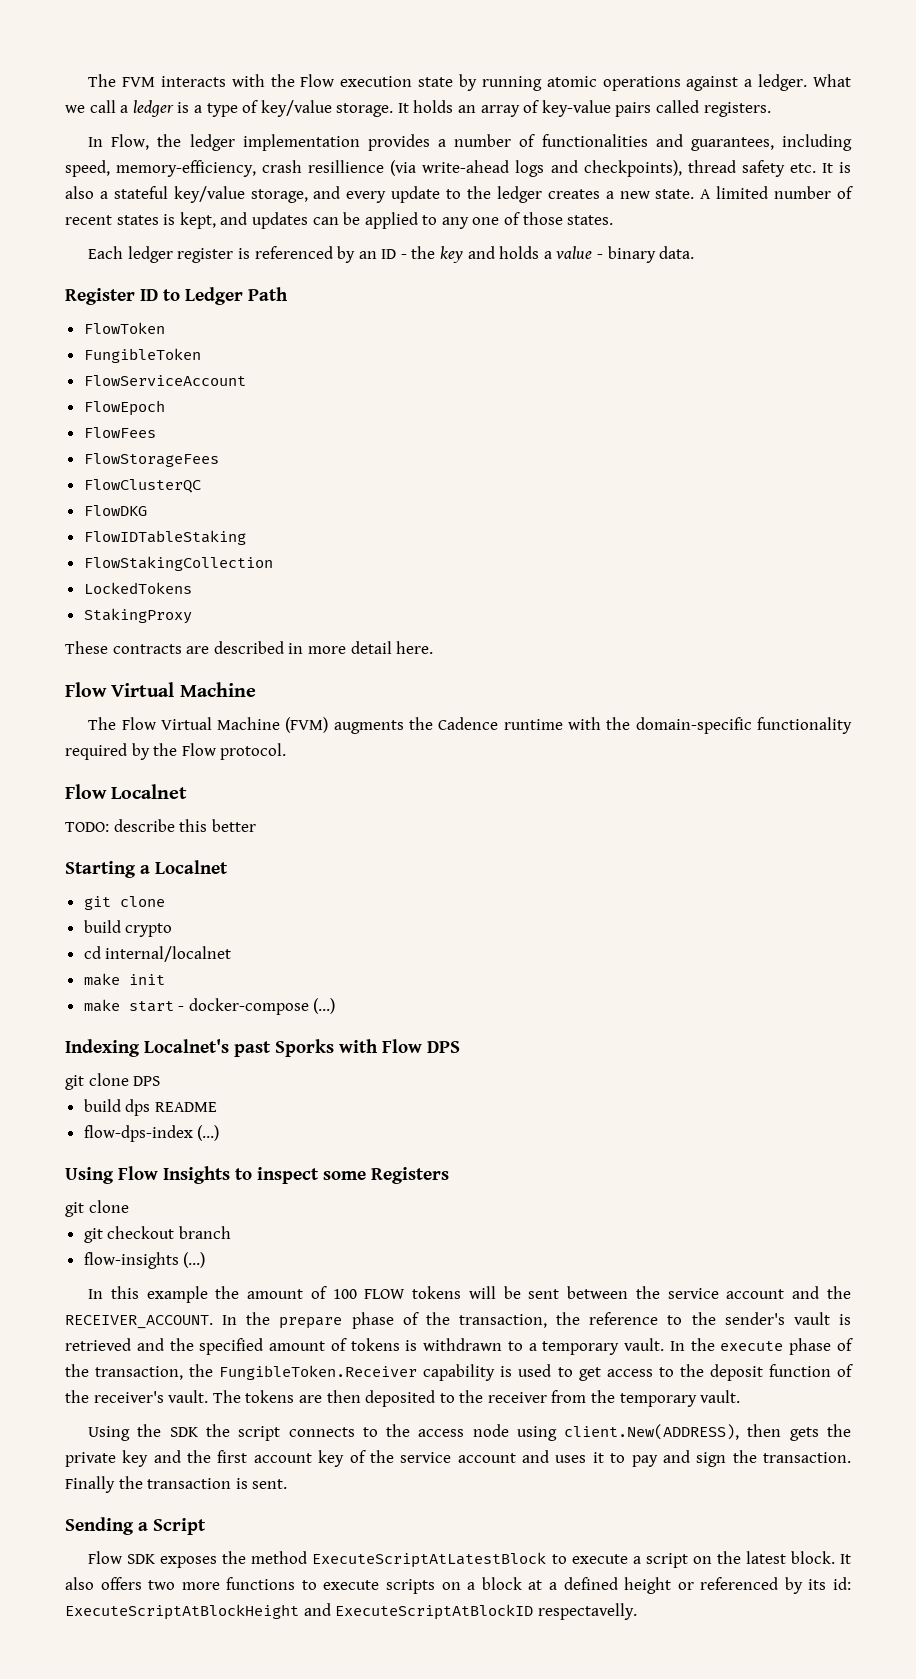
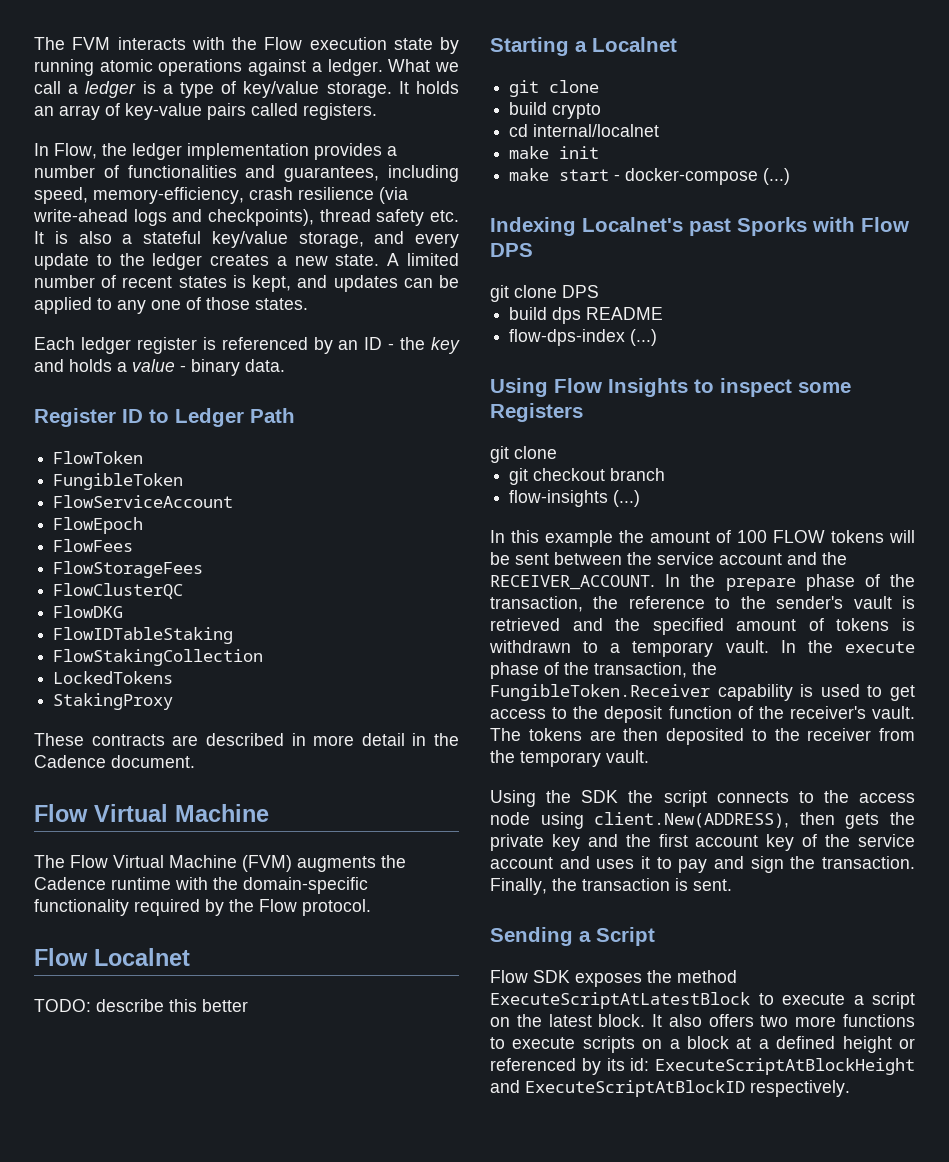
[308,160,385,173] resillience -> [298,187,374,200] resilience
[396,641,434,654] here. -> [412,733,459,746] [34,755,195,768] in the Cadence document.
[65,1476,115,1493] Finally -> [490,878,547,895] Finally,
[537,1603,637,1620] respectavelly. -> [750,1080,850,1097] respectively.

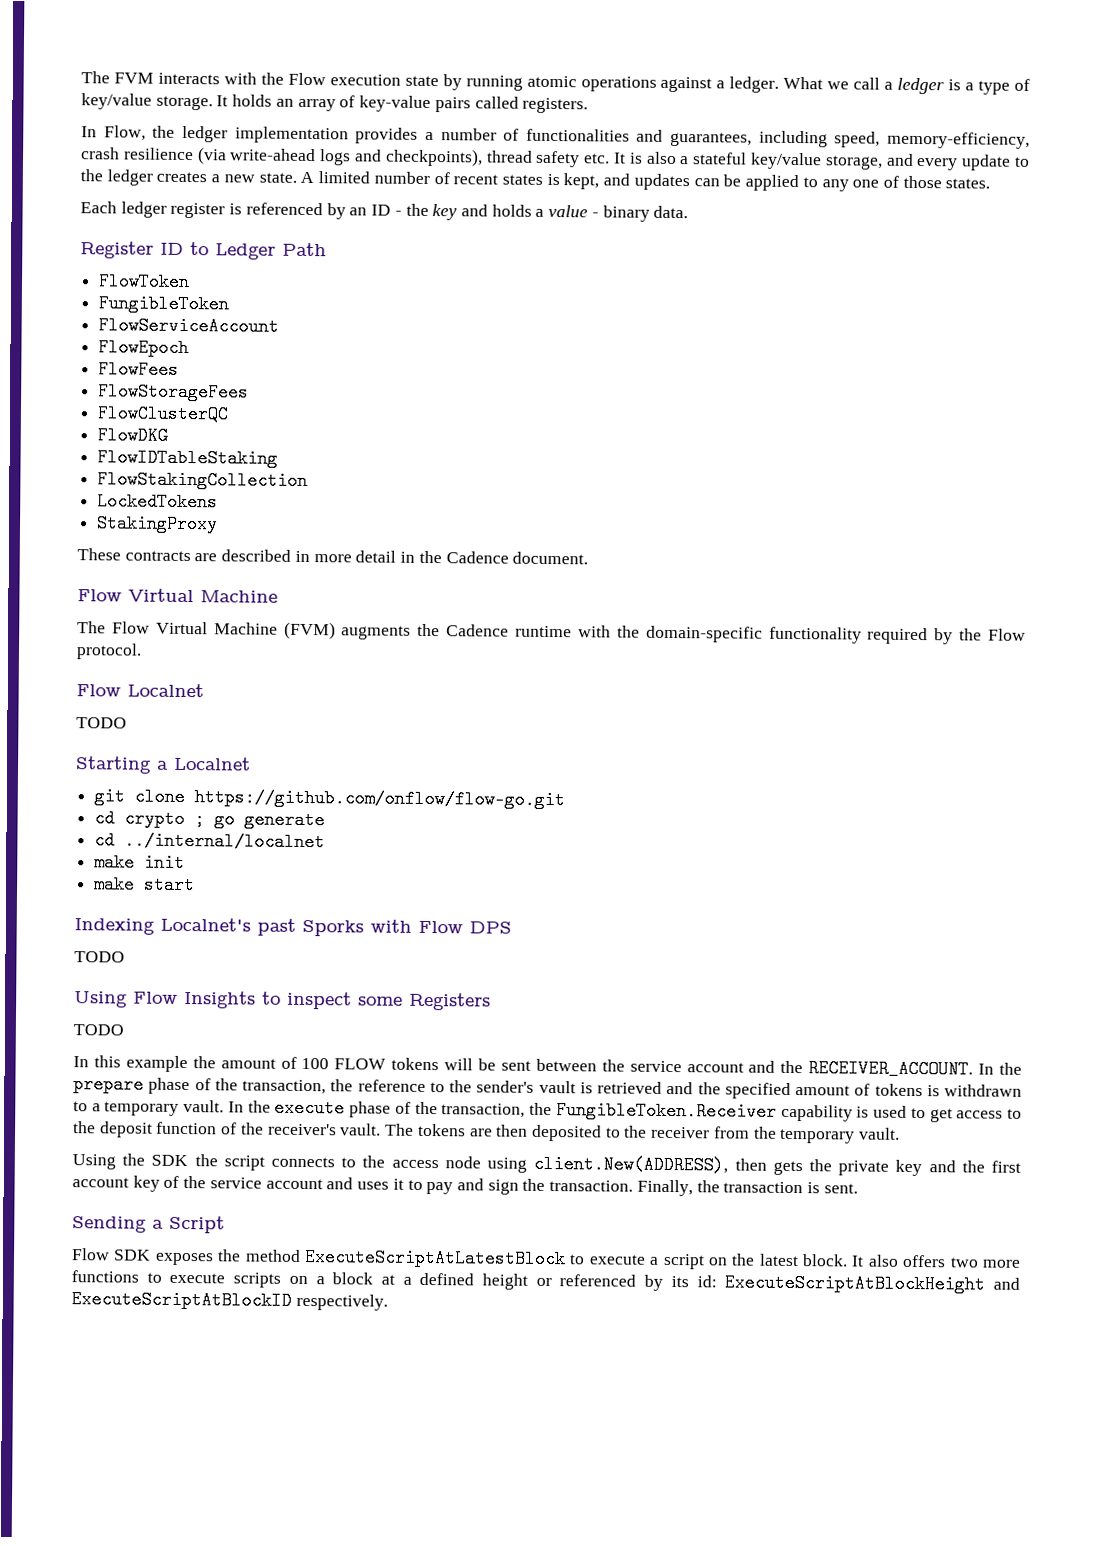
[34,999,248,1012] TODO: describe this better -> [76,717,127,729] TODO
[509,102,602,119] [509,124,660,137] // build crypto // cd internal/localnet -> [194,788,566,810] [94,809,326,830] [94,831,326,852] https://github.com/onflow/flow-go.git // cd crypto ; go generate // cd ../internal/localnet
[614,168,791,185] - docker-compose (...) -> (196, 885) none
[490,285,599,302] [509,307,664,324] [509,329,658,346] git clone DPS // build dps README // flow-dps-index (...) -> [74,951,125,963] TODO
[490,446,557,463] [509,468,666,485] [509,490,641,507] git clone // git checkout branch // flow-insights (...) -> [73,1024,124,1036] TODO

